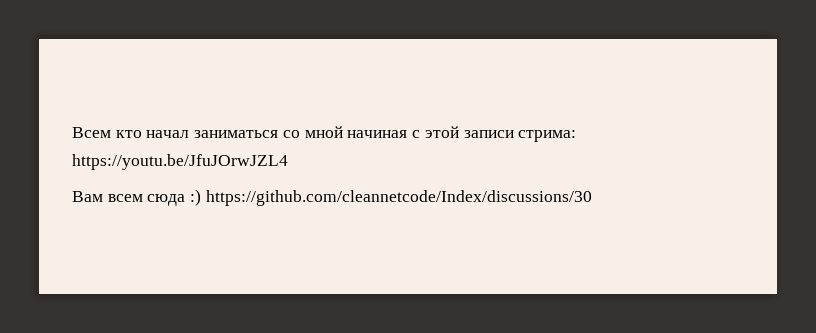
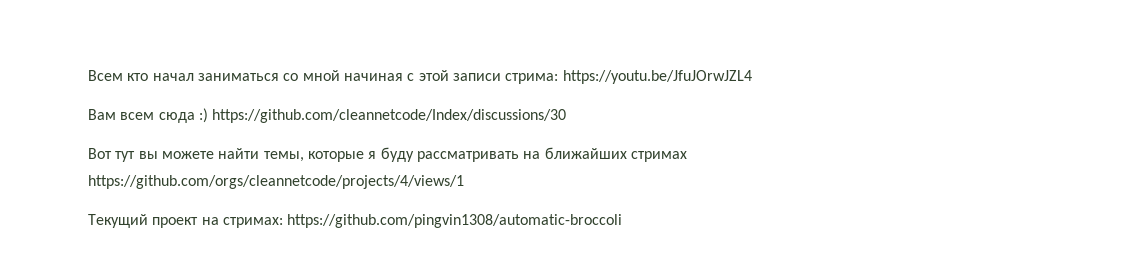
(592, 198) none -> [88,147,687,162] [88,175,464,189] [88,214,623,228] // Вот тут вы можете найти темы, которые я буду рассматривать на ближайших стримах https://github.com/orgs/cleannetcode/projects/4/views/1 // Текущий проект на стримах: https://github.com/pingvin1308/automatic-broccoli

